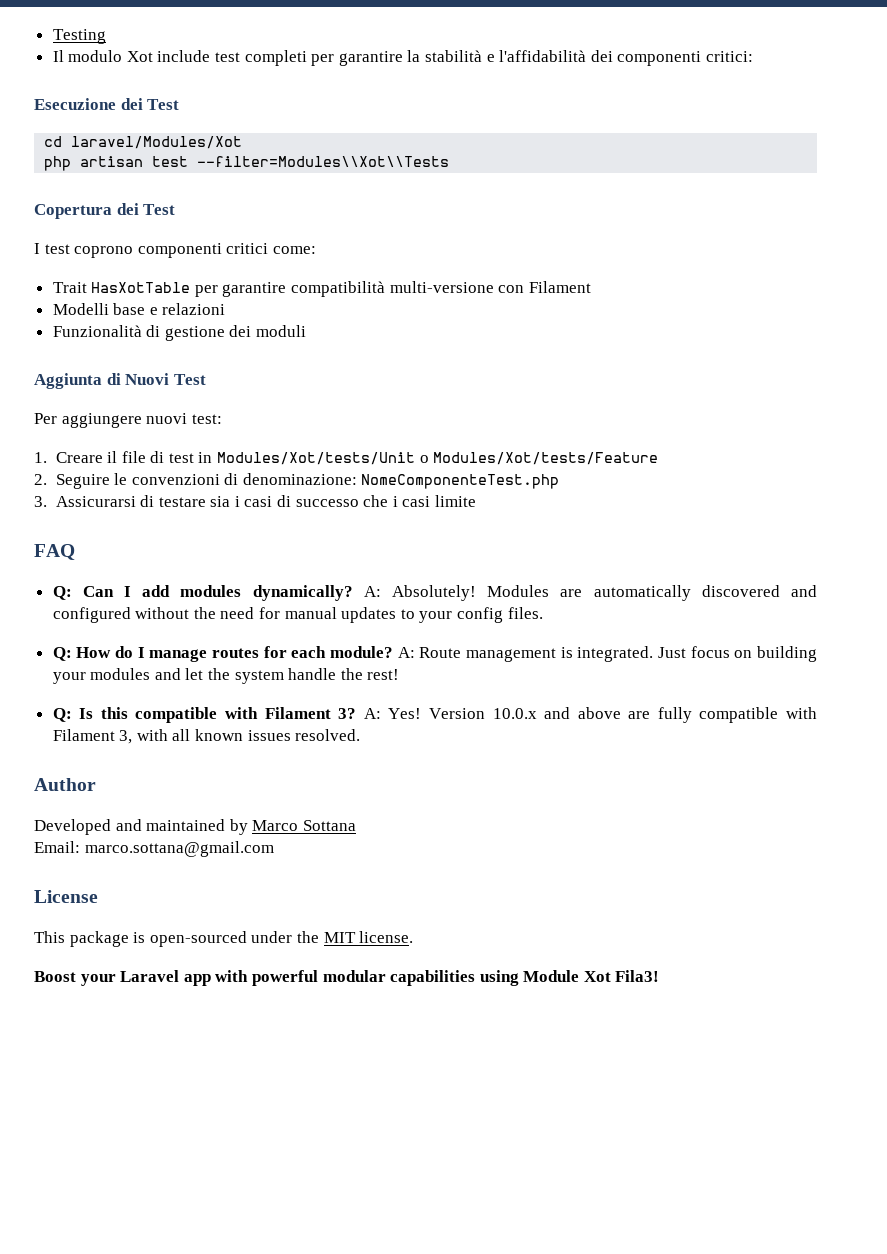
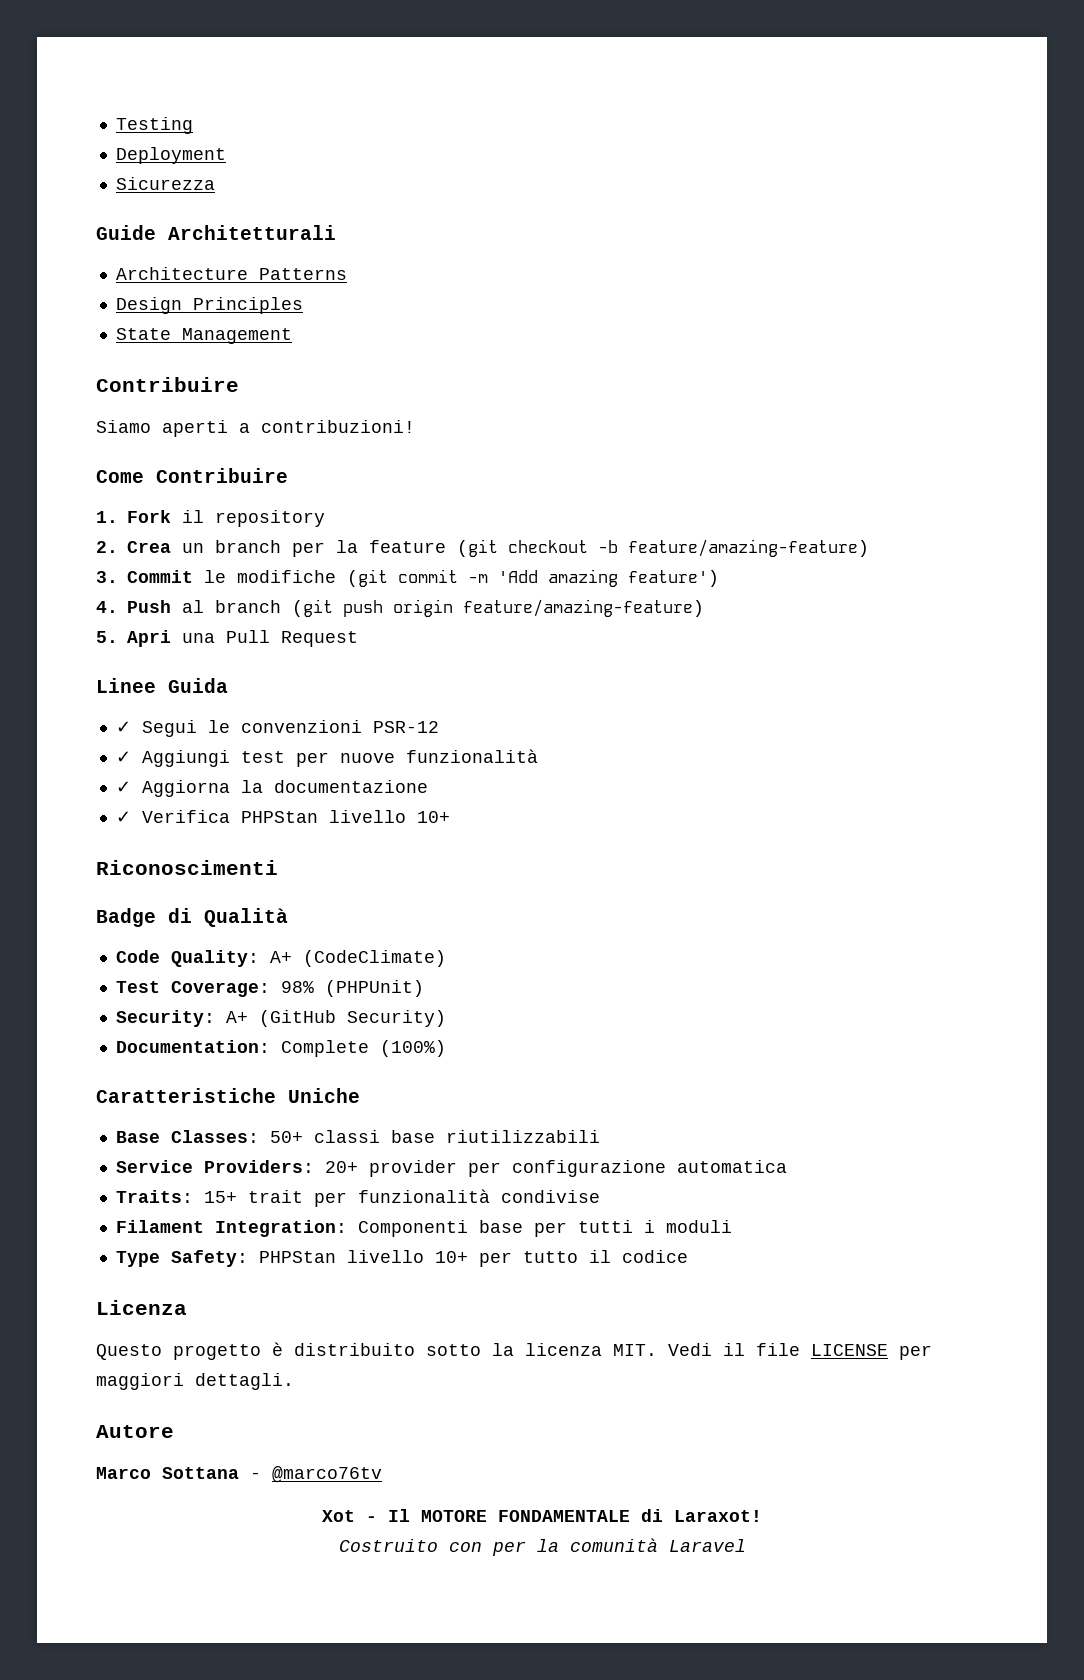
[52,50,753,66] [34,98,180,110] [44,136,243,149] [44,156,450,171] [34,203,176,219] [34,243,316,258] [52,281,591,297] [52,303,226,315] [52,325,307,341] [34,373,206,389] [34,413,222,428] [34,451,659,465] [34,473,560,489] [34,495,476,507] [34,544,75,560] [52,585,817,601] [52,607,543,623] [52,646,817,662] [52,668,400,684] [52,707,817,723] [52,729,361,744] [34,778,96,791] [34,819,356,835] [34,841,274,857] [34,890,98,903] [34,931,414,947] [34,970,660,986] Il modulo Xot include test completi per garantire la stabilità e l'affidabilità dei componenti critici: // Esecuzione dei Test // cd laravel/Modules/Xot // php artisan test --filter=Modules\\Xot\\Tests // Copertura dei Test // I test coprono componenti critici come: // Trait HasXotTable per garantire compatibilità multi-versione con Filament // Modelli base e relazioni // Funzionalità di gestione dei moduli // Aggiunta di Nuovi Test // Per aggiungere nuovi test: // 1. Creare il file di test in Modules/Xot/tests/Unit o Modules/Xot/tests/Feature // 2. Seguire le convenzioni di denominazione: NomeComponenteTest.php // 3. Assicurarsi di testare sia i casi di successo che i casi limite // FAQ // Q: Can I add modules dynamically? A: Absolutely! Modules are automatically discovered and configured without the need for manual updates to your config files. // Q: How do I manage routes for each module? A: Route management is integrated. Just focus on building your modules and let the system handle the rest! // Q: Is this compatible with Filament 3? A: Yes! Version 10.0.x and above are fully compatible with Filament 3, with all known issues resolved. // Author // Developed and maintained by Marco Sottana // Email: marco.sottana@gmail.com // License // This package is open-sourced under the MIT license. // Boost your Laravel app with powerful modular capabilities using Module Xot Fila3! -> [115,147,226,164] [115,177,215,190] [96,225,336,240] [115,267,347,280] [115,297,303,314] [115,328,292,344] [96,377,239,392] [96,420,415,437] [96,468,288,483] [96,510,325,527] [96,539,869,557] [96,569,719,587] [96,599,704,617] [96,630,358,647] [96,678,228,693] [115,720,439,737] [115,749,538,767] [115,780,428,797] [115,810,450,823] [96,860,278,875] [96,908,288,927] [115,950,446,967] [115,980,424,997] [115,1010,446,1027] [115,1040,446,1057] [96,1088,360,1103] [115,1130,600,1143] [115,1160,787,1177] [115,1189,600,1207] [115,1220,732,1237] [115,1250,688,1267] [96,1300,187,1315] [96,1342,932,1360] [96,1373,294,1390] [96,1425,174,1438] [96,1466,382,1483] [322,1509,762,1522] [338,1538,746,1556] Deployment // Sicurezza // Guide Architetturali // Architecture Patterns // Design Principles // State Management // Contribuire // Siamo aperti a contribuzioni! // Come Contribuire // 1. Fork il repository // 2. Crea un branch per la feature (git checkout -b feature/amazing-feature) // 3. Commit le modifiche (git commit -m 'Add amazing feature') // 4. Push al branch (git push origin feature/amazing-feature) // 5. Apri una Pull Request // Linee Guida // ✓ Segui le convenzioni PSR-12 // ✓ Aggiungi test per nuove funzionalità // ✓ Aggiorna la documentazione // ✓ Verifica PHPStan livello 10+ // Riconoscimenti // Badge di Qualità // Code Quality: A+ (CodeClimate) // Test Coverage: 98% (PHPUnit) // Security: A+ (GitHub Security) // Documentation: Complete (100%) // Caratteristiche Uniche // Base Classes: 50+ classi base riutilizzabili // Service Providers: 20+ provider per configurazione automatica // Traits: 15+ trait per funzionalità condivise // Filament Integration: Componenti base per tutti i moduli // Type Safety: PHPStan livello 10+ per tutto il codice // Licenza // Questo progetto è distribuito sotto la licenza MIT. Vedi il file LICENSE per maggiori dettagli. // Autore // Marco Sottana - @marco76tv // Xot - Il MOTORE FONDAMENTALE di Laraxot! // Costruito con per la comunità Laravel

